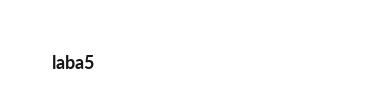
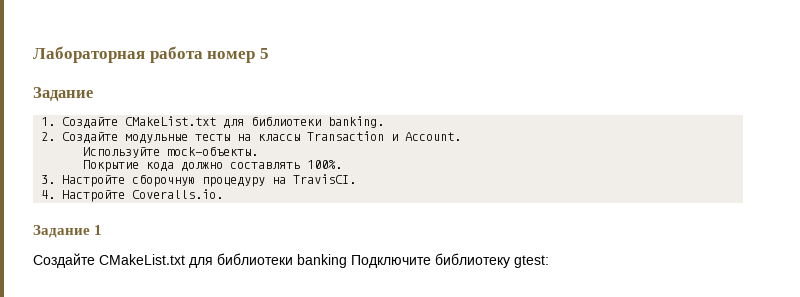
[52,55,94,69] laba5 -> [33,46,269,63] [33,87,93,101] [41,116,385,129] [41,131,462,144] [83,146,259,158] [83,160,343,172] [41,174,357,187] [41,189,224,202] [33,225,103,238] [33,253,549,268] Лабораторная работа номер 5 // Задание // 1. Создайте CMakeList.txt для библиотеки banking. // 2. Создайте модульные тесты на классы Transaction и Account. // Используйте mock-объекты. // Покрытие кода должно составлять 100%. // 3. Настройте сборочную процедуру на TravisCI. // 4. Настройте Coveralls.io. // Задание 1 // Создайте CMakeList.txt для библиотеки banking Подключите библиотеку gtest:

